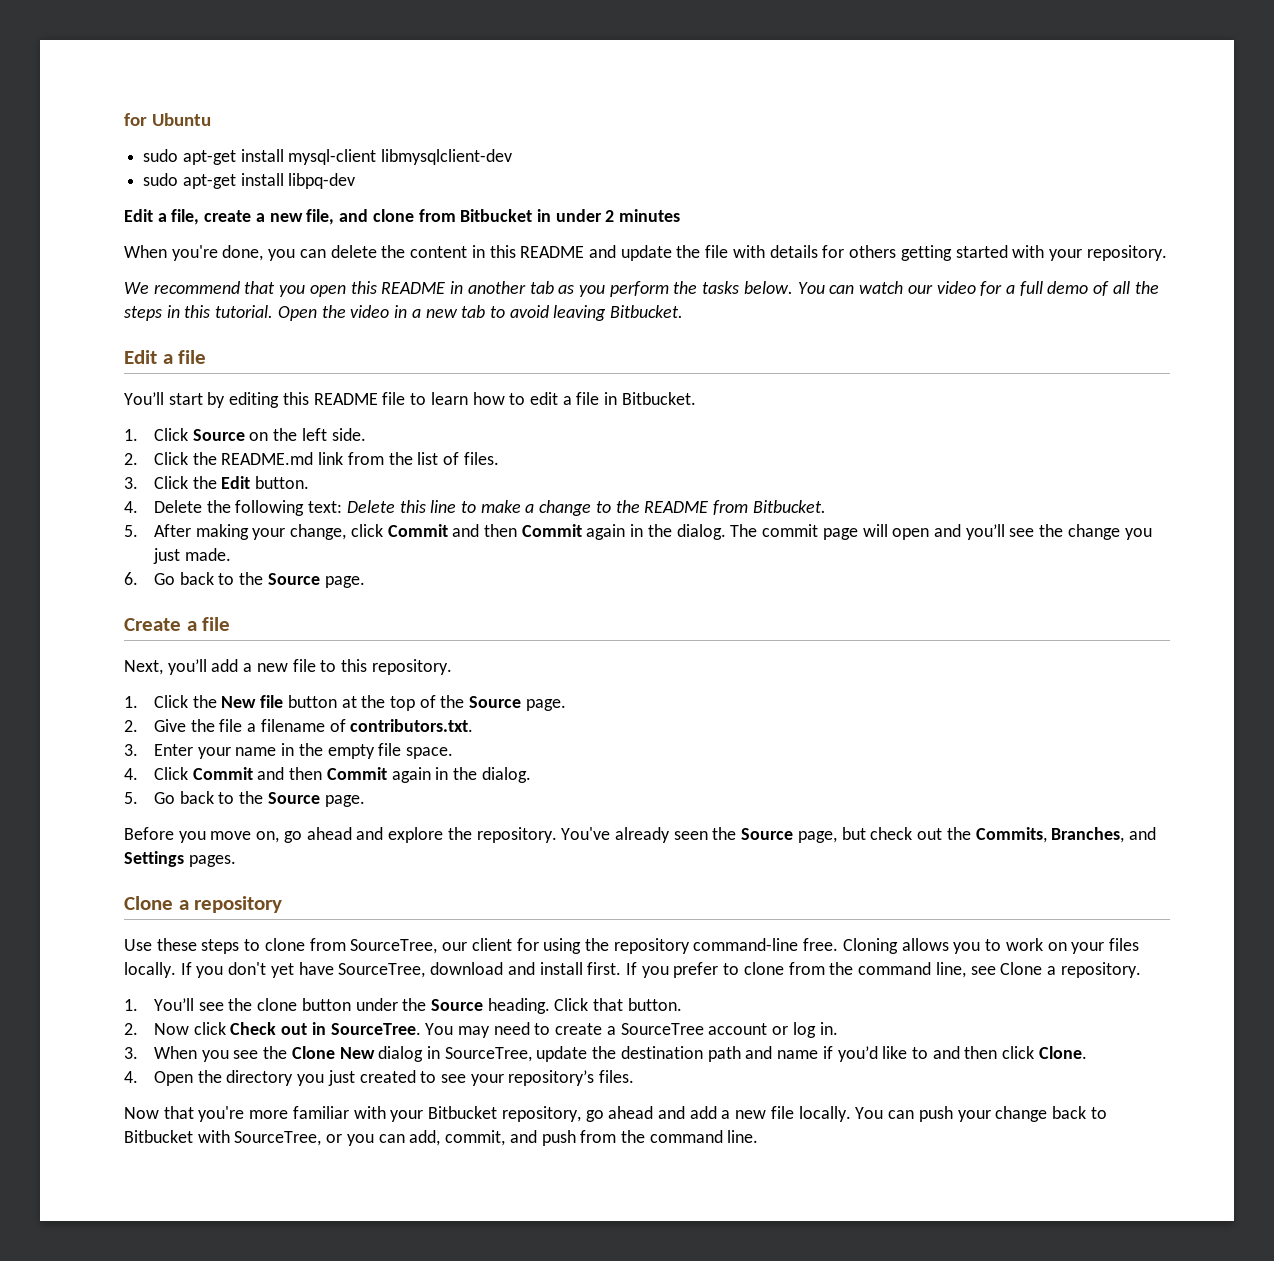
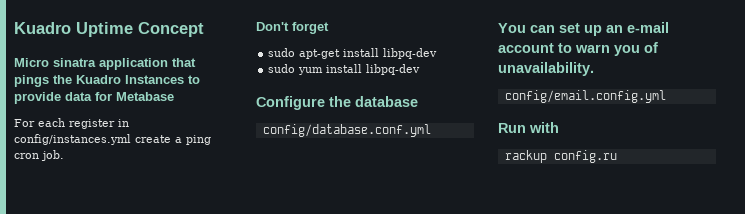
[124,113,212,126] [143,149,513,165] [143,173,356,189] [124,209,681,225] [124,245,1167,261] [124,281,1159,297] [124,305,684,321] [124,350,207,364] [124,392,696,408] [124,428,366,441] [124,452,499,465] [124,476,310,489] [124,500,826,516] [124,524,1152,540] [152,548,231,564] [124,572,365,588] [124,617,231,631] [124,659,452,675] [124,695,566,711] [124,719,474,732] [124,743,453,759] [124,767,531,783] [124,791,365,807] [124,827,1156,843] [124,851,236,867] [124,896,283,913] [124,938,1139,954] [124,962,1141,978] [124,998,682,1014] [124,1022,838,1038] [124,1046,1087,1062] [124,1070,635,1086] [124,1106,1107,1122] [124,1130,759,1146] for Ubuntu // sudo apt-get install mysql-client libmysqlclient-dev // sudo apt-get install libpq-dev // Edit a file, create a new file, and clone from Bitbucket in under 2 minutes // When you're done, you can delete the content in this README and update the file with details for others getting started with your repository. // We recommend that you open this README in another tab as you perform the tasks below. You can watch our video for a full demo of all the steps in this tutorial. Open the video in a new tab to avoid leaving Bitbucket. // Edit a file // You’ll start by editing this README file to learn how to edit a file in Bitbucket. // 1. Click Source on the left side. // 2. Click the README.md link from the list of files. // 3. Click the Edit button. // 4. Delete the following text: Delete this line to make a change to the README from Bitbucket. // 5. After making your change, click Commit and then Commit again in the dialog. The commit page will open and you’ll see the change you just made. // 6. Go back to the Source page. // Create a file // Next, you’ll add a new file to this repository. // 1. Click the New file button at the top of the Source page. // 2. Give the file a filename of contributors.txt. // 3. Enter your name in the empty file space. // 4. Click Commit and then Commit again in the dialog. // 5. Go back to the Source page. // Before you move on, go ahead and explore the repository. You've already seen the Source page, but check out the Commits, Branches, and Settings pages. // Clone a repository // Use these steps to clone from SourceTree, our client for using the repository command-line free. Cloning allows you to work on your files locally. If you don't yet have SourceTree, download and install first. If you prefer to clone from the command line, see Clone a repository. // 1. You’ll see the clone button under the Source heading. Click that button. // 2. Now click Check out in SourceTree. You may need to create a SourceTree account or log in. // 3. When you see the Clone New dialog in SourceTree, update the destination path and name if you’d like to and then click Clone. // 4. Open the directory you just created to see your repository’s files. // Now that you're more familiar with your Bitbucket repository, go ahead and add a new file locally. You can push your change back to Bitbucket with SourceTree, or you can add, commit, and push from the command line. -> [14,22,204,37] [14,58,196,70] [14,75,200,87] [14,92,174,104] [14,118,129,129] [14,134,211,145] [14,150,64,161] [256,22,329,34] [268,48,438,59] [268,64,421,75] [256,96,418,110] [262,124,431,137] [498,22,669,36] [498,42,658,56] [498,62,594,76] [504,90,666,103] [498,122,559,133] [504,150,617,163] Kuadro Uptime Concept // Micro sinatra application that pings the Kuadro Instances to provide data for Metabase // For each register in config/instances.yml create a ping cron job. // Don't forget // sudo apt-get install libpq-dev // sudo yum install libpq-dev // Configure the database // config/database.conf.yml // You can set up an e-mail account to warn you of unavailability. // config/email.config.yml // Run with // rackup config.ru

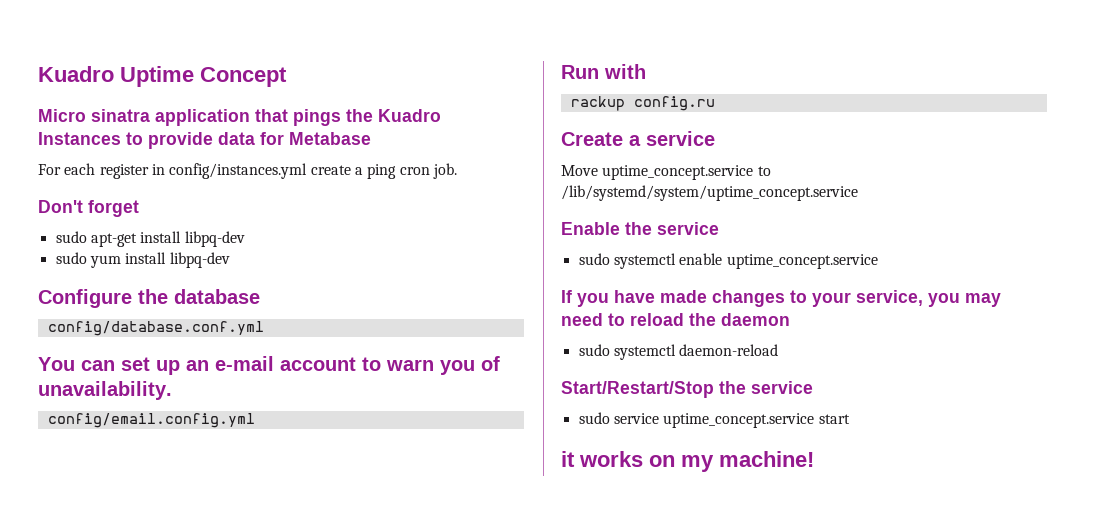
(617, 156) none -> [561,131,715,146] [561,165,771,180] [561,185,858,201] [561,222,719,235] [578,253,878,269] [561,290,1001,307] [561,313,790,326] [578,344,779,360] [561,381,813,398] [578,412,850,428] [561,451,814,472] // Create a service // Move uptime_concept.service to /lib/systemd/system/uptime_concept.service // Enable the service // sudo systemctl enable uptime_concept.service // If you have made changes to your service, you may need to reload the daemon // sudo systemctl daemon-reload // Start/Restart/Stop the service // sudo service uptime_concept.service start // it works on my machine!

